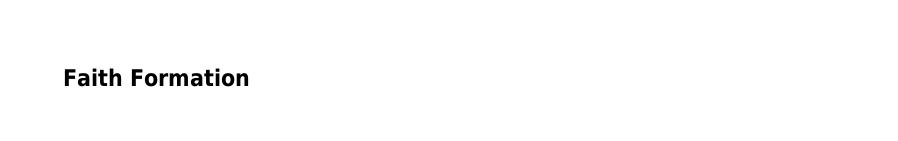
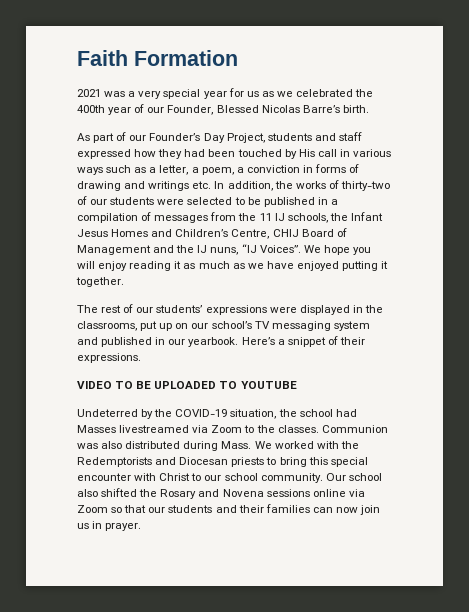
(250, 77) none -> [77,88,374,99] [77,104,369,115] [77,132,362,143] [77,149,392,159] [77,164,360,175] [77,180,390,191] [77,196,338,207] [77,212,383,223] [77,228,347,239] [77,244,371,255] [77,261,389,271] [76,277,124,287] [77,304,383,315] [77,321,370,331] [77,336,365,347] [77,353,141,363] [77,381,297,389] [77,409,357,419] [77,425,388,433] [77,441,359,451] [77,457,368,467] [77,473,382,483] [77,488,365,499] [77,504,381,515] [77,521,142,531] // 2021 was a very special year for us as we celebrated the 400th year of our Founder, Blessed Nicolas Barre’s birth. // As part of our Founder’s Day Project, students and staff expressed how they had been touched by His call in various ways such as a letter, a poem, a conviction in forms of drawing and writings etc. In addition, the works of thirty-two of our students were selected to be published in a compilation of messages from the 11 IJ schools, the Infant Jesus Homes and Children’s Centre, CHIJ Board of Management and the IJ nuns, “IJ Voices”. We hope you will enjoy reading it as much as we have enjoyed putting it together. // The rest of our students’ expressions were displayed in the classrooms, put up on our school’s TV messaging system and published in our yearbook. Here’s a snippet of their expressions. // VIDEO TO BE UPLOADED TO YOUTUBE // Undeterred by the COVID-19 situation, the school had Masses livestreamed via Zoom to the classes. Communion was also distributed during Mass. We worked with the Redemptorists and Diocesan priests to bring this special encounter with Christ to our school community. Our school also shifted the Rosary and Novena sessions online via Zoom so that our students and their families can now join us in prayer.

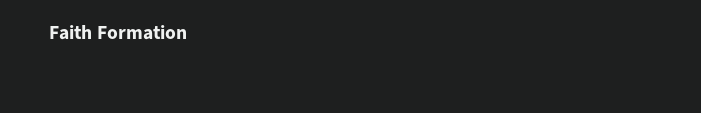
[77,88,374,99] [77,104,369,115] [77,132,362,143] [77,149,392,159] [77,164,360,175] [77,180,390,191] [77,196,338,207] [77,212,383,223] [77,228,347,239] [77,244,371,255] [77,261,389,271] [76,277,124,287] [77,304,383,315] [77,321,370,331] [77,336,365,347] [77,353,141,363] [77,381,297,389] [77,409,357,419] [77,425,388,433] [77,441,359,451] [77,457,368,467] [77,473,382,483] [77,488,365,499] [77,504,381,515] [77,521,142,531] // 2021 was a very special year for us as we celebrated the 400th year of our Founder, Blessed Nicolas Barre’s birth. // As part of our Founder’s Day Project, students and staff expressed how they had been touched by His call in various ways such as a letter, a poem, a conviction in forms of drawing and writings etc. In addition, the works of thirty-two of our students were selected to be published in a compilation of messages from the 11 IJ schools, the Infant Jesus Homes and Children’s Centre, CHIJ Board of Management and the IJ nuns, “IJ Voices”. We hope you will enjoy reading it as much as we have enjoyed putting it together. // The rest of our students’ expressions were displayed in the classrooms, put up on our school’s TV messaging system and published in our yearbook. Here’s a snippet of their expressions. // VIDEO TO BE UPLOADED TO YOUTUBE // Undeterred by the COVID-19 situation, the school had Masses livestreamed via Zoom to the classes. Communion was also distributed during Mass. We worked with the Redemptorists and Diocesan priests to bring this special encounter with Christ to our school community. Our school also shifted the Rosary and Novena sessions online via Zoom so that our students and their families can now join us in prayer. -> (188, 32) none

